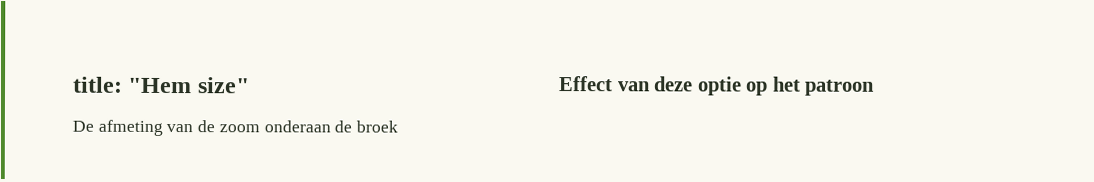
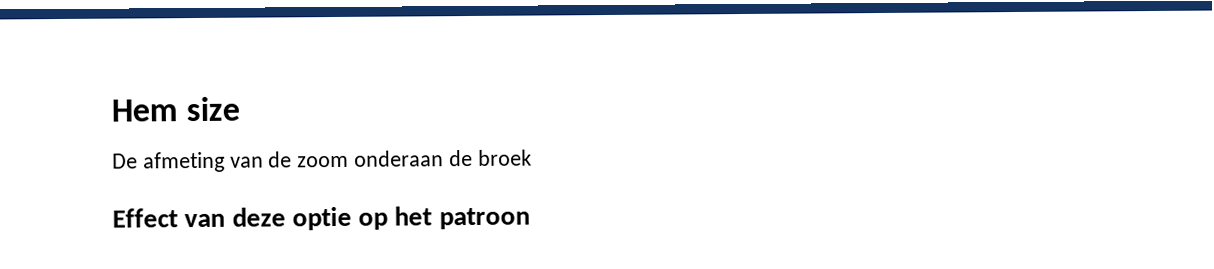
[72,76,250,94] title: "Hem size" -> [111,96,241,122] Hem size

